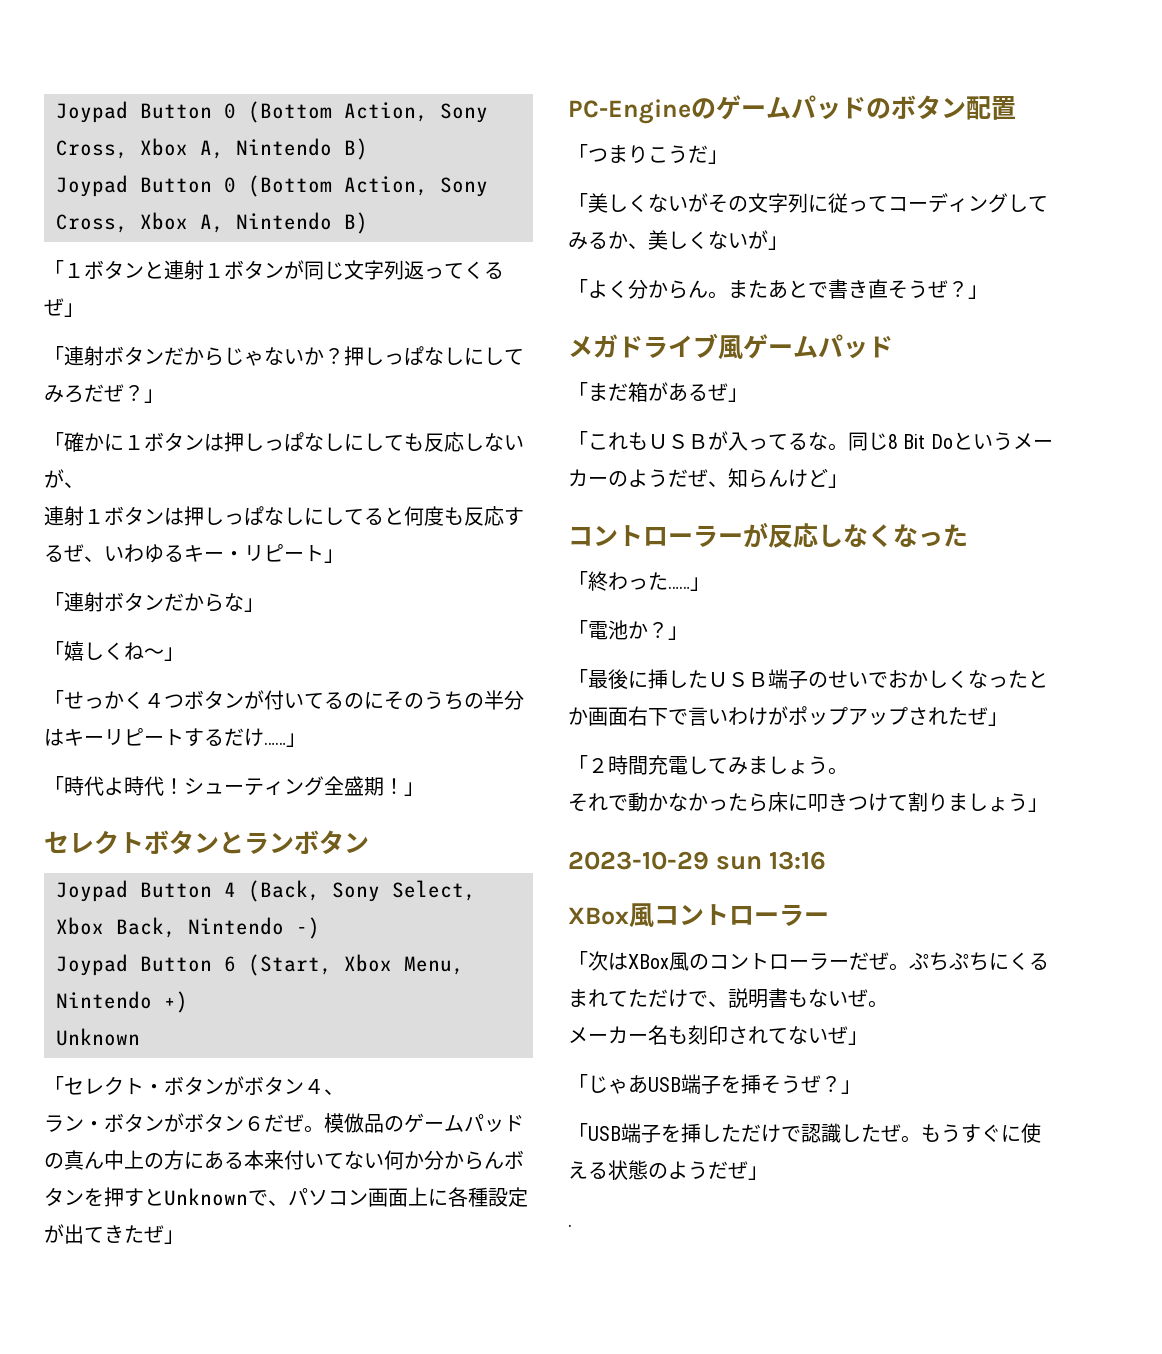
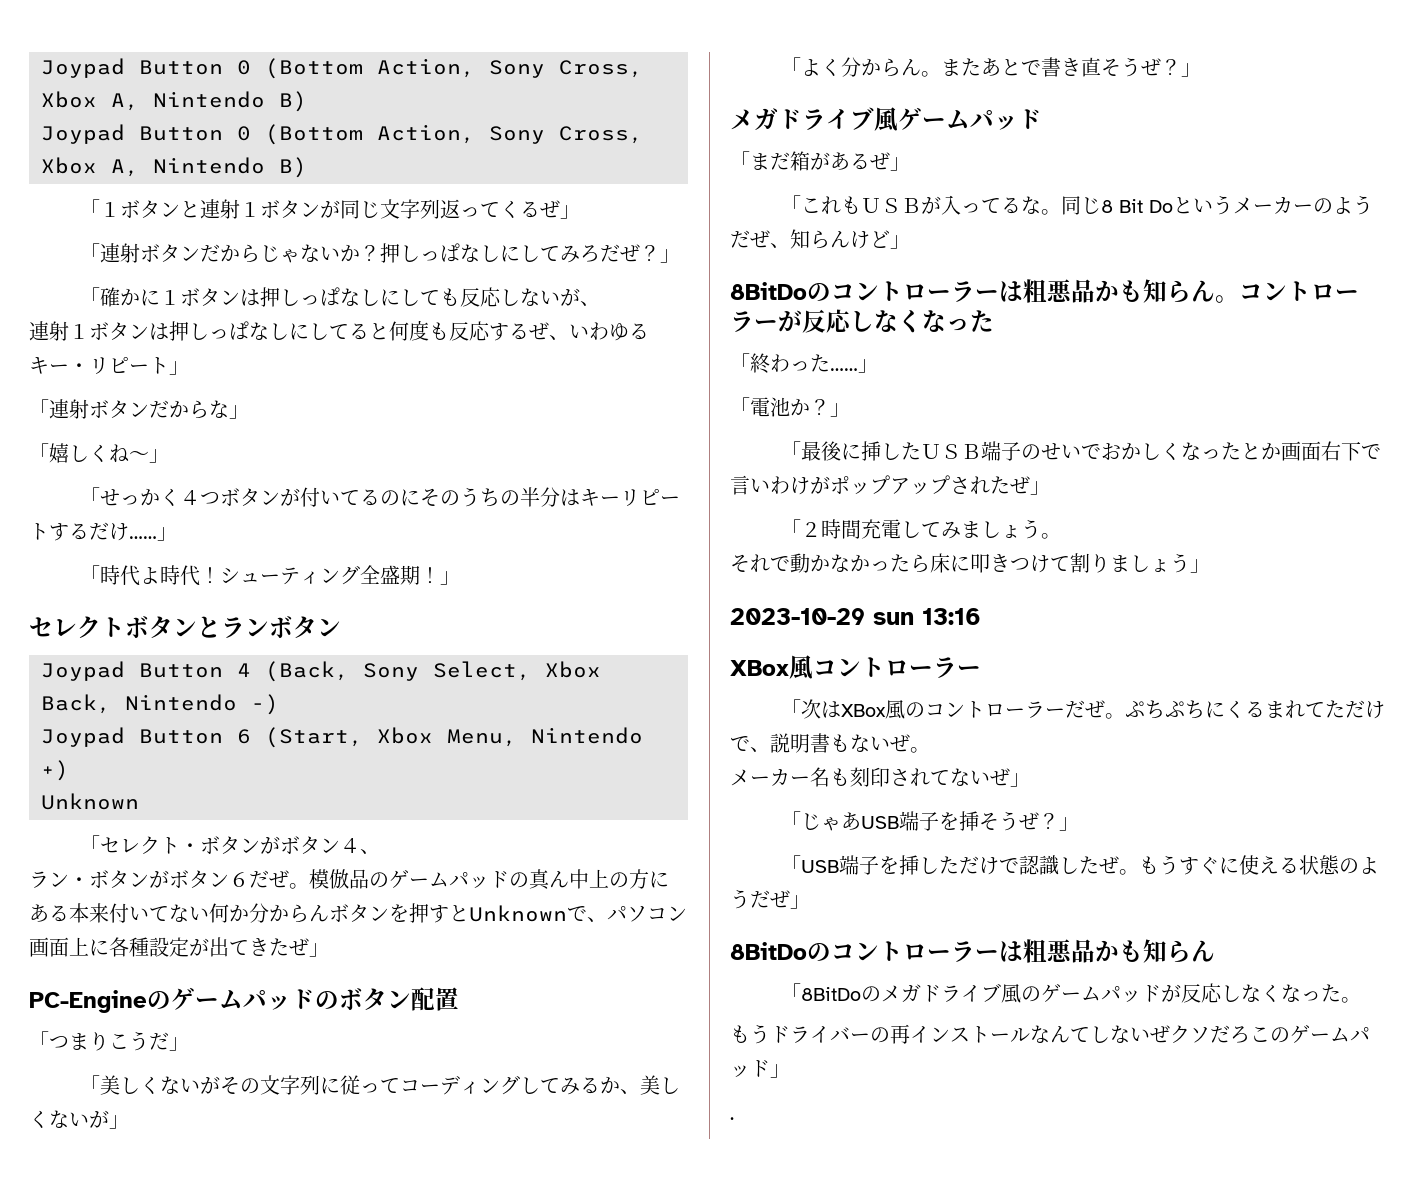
(848, 481) none -> [730,279,1239,303] 8BitDoのコントローラーは粗悪品かも知らん。
(768, 1173) none -> [730,939,1215,963] [781,983,1362,1003] [730,1024,1370,1044] [730,1060,790,1078] // 8BitDoのコントローラーは粗悪品かも知らん // 「8BitDoのメガドライブ風のゲームパッドが反応しなくなった。 // もうドライバーの再インストールなんてしないぜクソだろこのゲームパッド」

